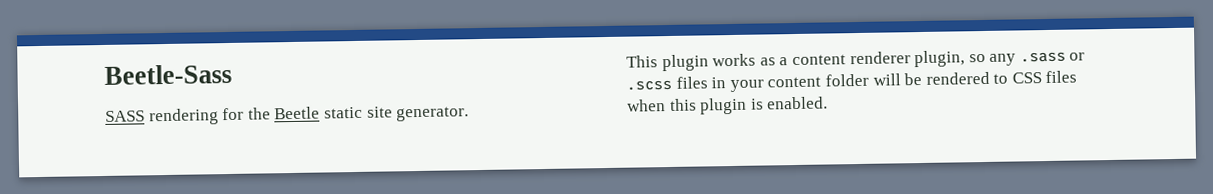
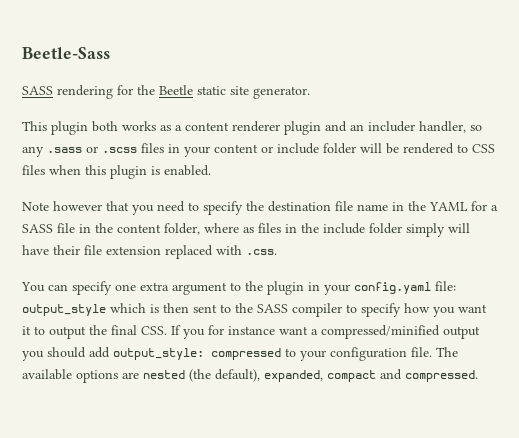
(709, 63) none -> [92,121,118,132] both
[914,50,966,68] plugin, -> [284,121,466,135] plugin and an includer handler,
(822, 82) none -> [261,143,319,154] or include
(829, 103) none -> [22,201,498,215] [22,223,470,237] [22,245,277,259] [21,281,456,295] [22,303,487,317] [22,325,480,339] [22,347,458,361] [22,369,478,383] // Note however that you need to specify the destination file name in the YAML for a SASS file in the content folder, where as files in the include folder simply will have their file extension replaced with .css. // You can specify one extra argument to the plugin in your config.yaml file: output_style which is then sent to the SASS compiler to specify how you want it to output the final CSS. If you for instance want a compressed/minified output you should add output_style: compressed to your configuration file. The available options are nested (the default), expanded, compact and compressed.

